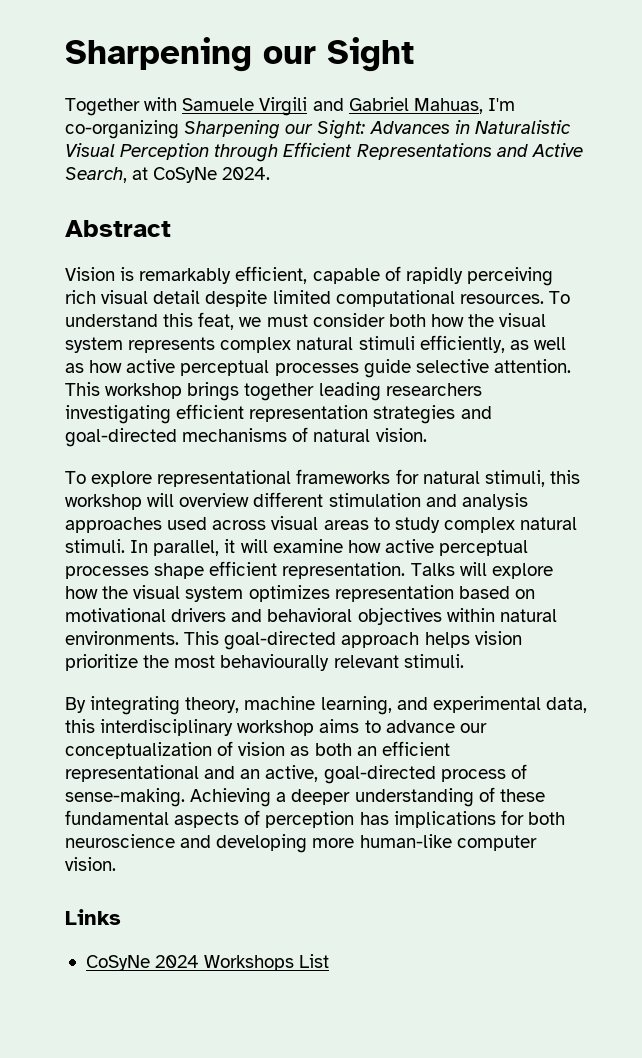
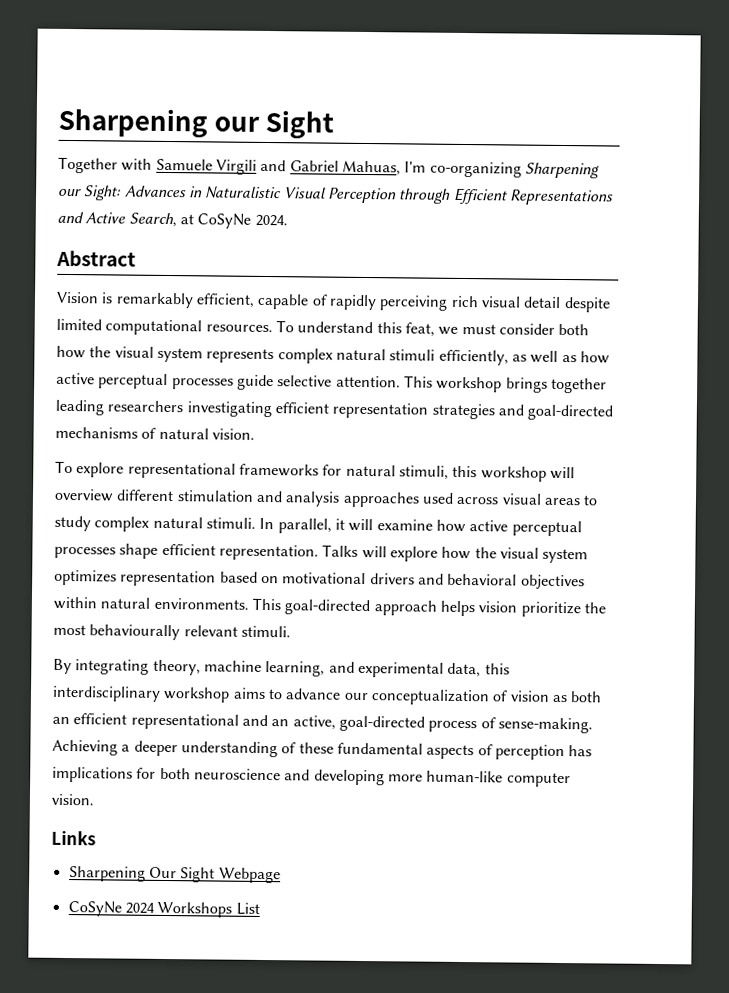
(121, 917) none -> [68,866,281,884] // Sharpening Our Sight Webpage

